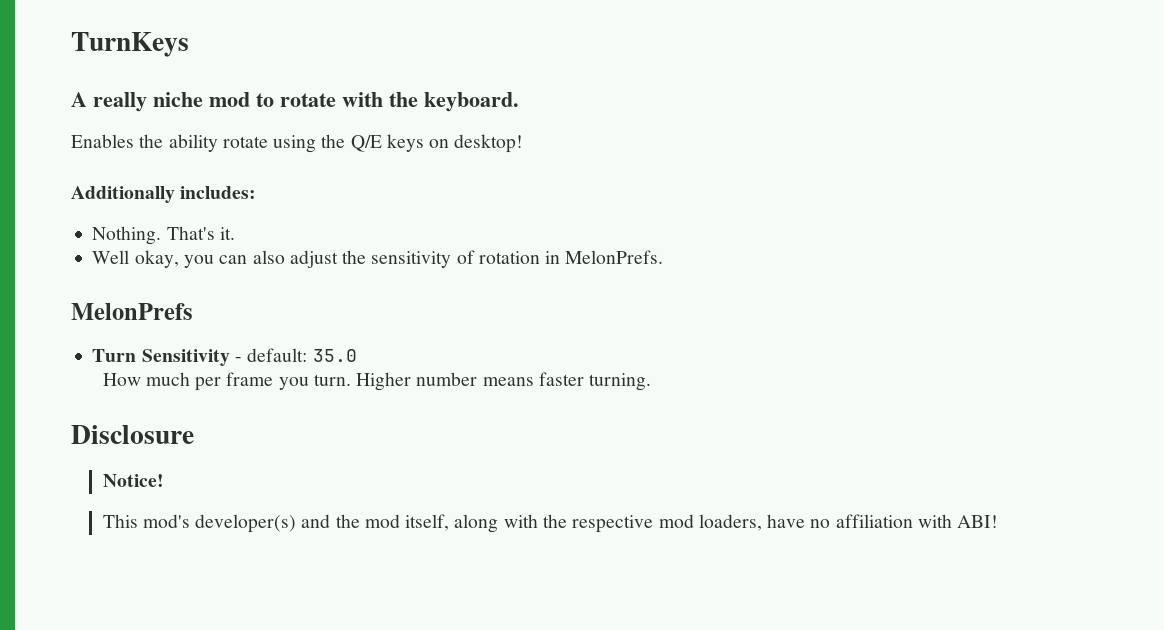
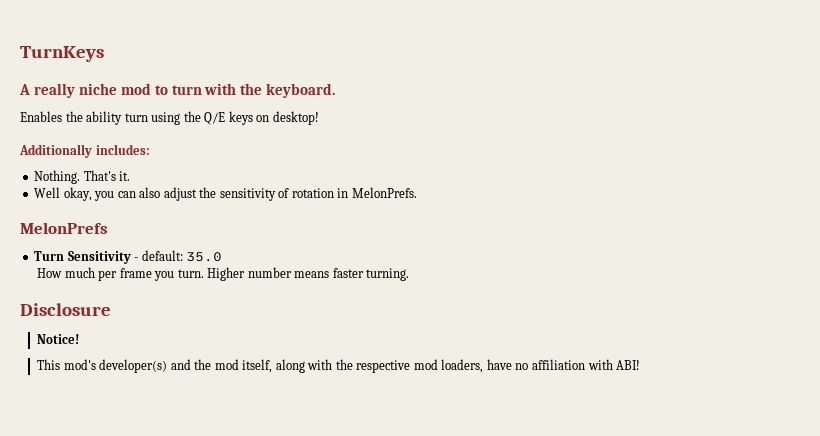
[280,93,336,107] rotate -> [171,85,202,95] turn
[222,136,268,148] rotate -> [124,113,148,122] turn

